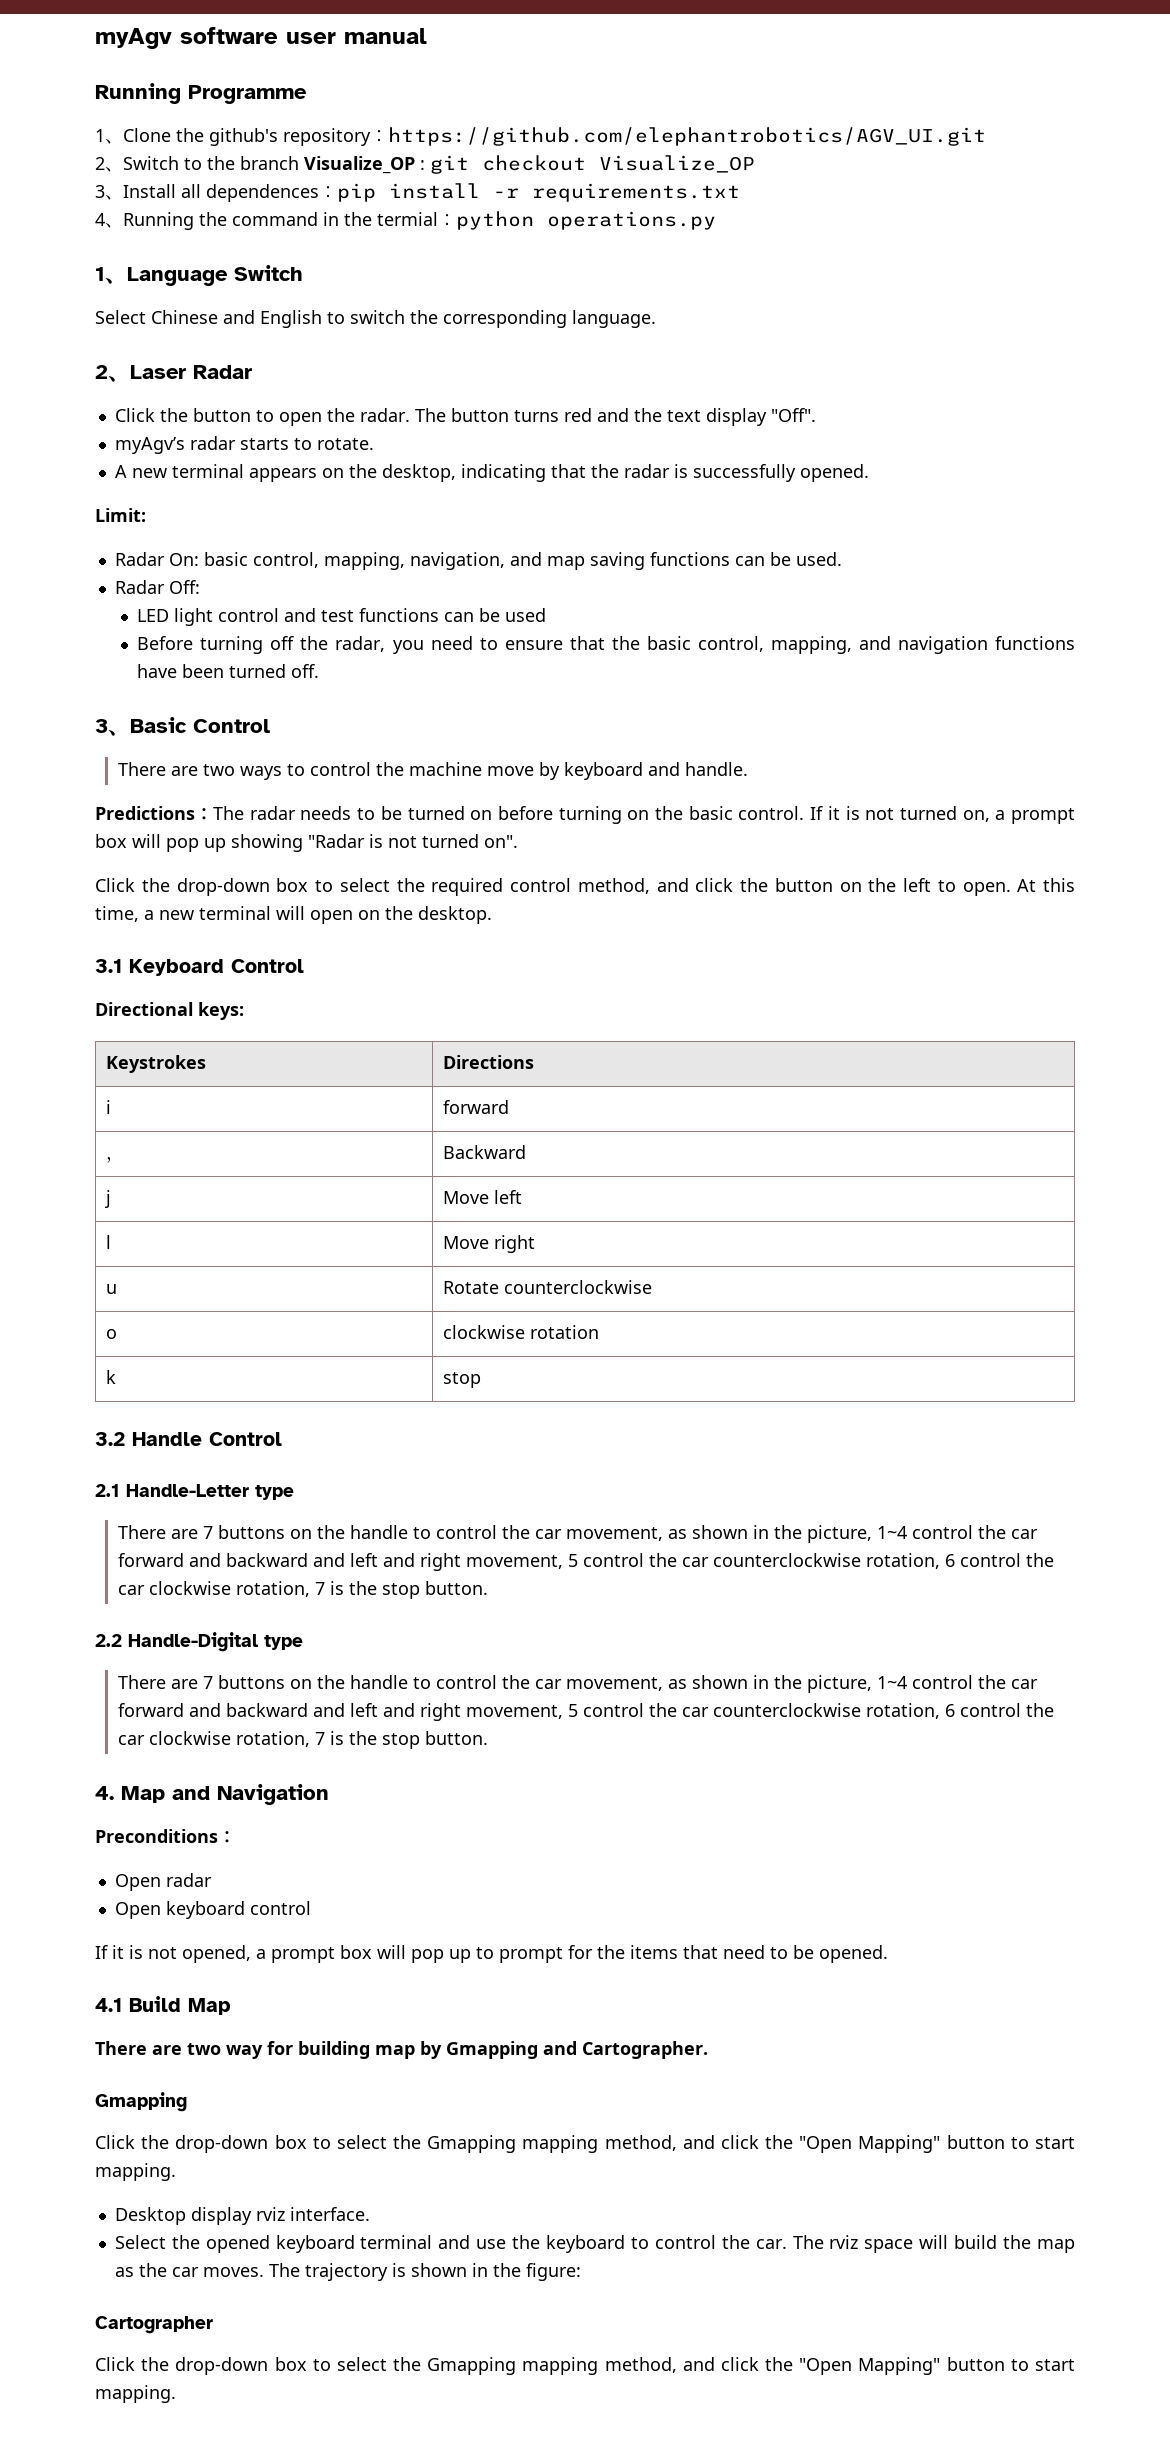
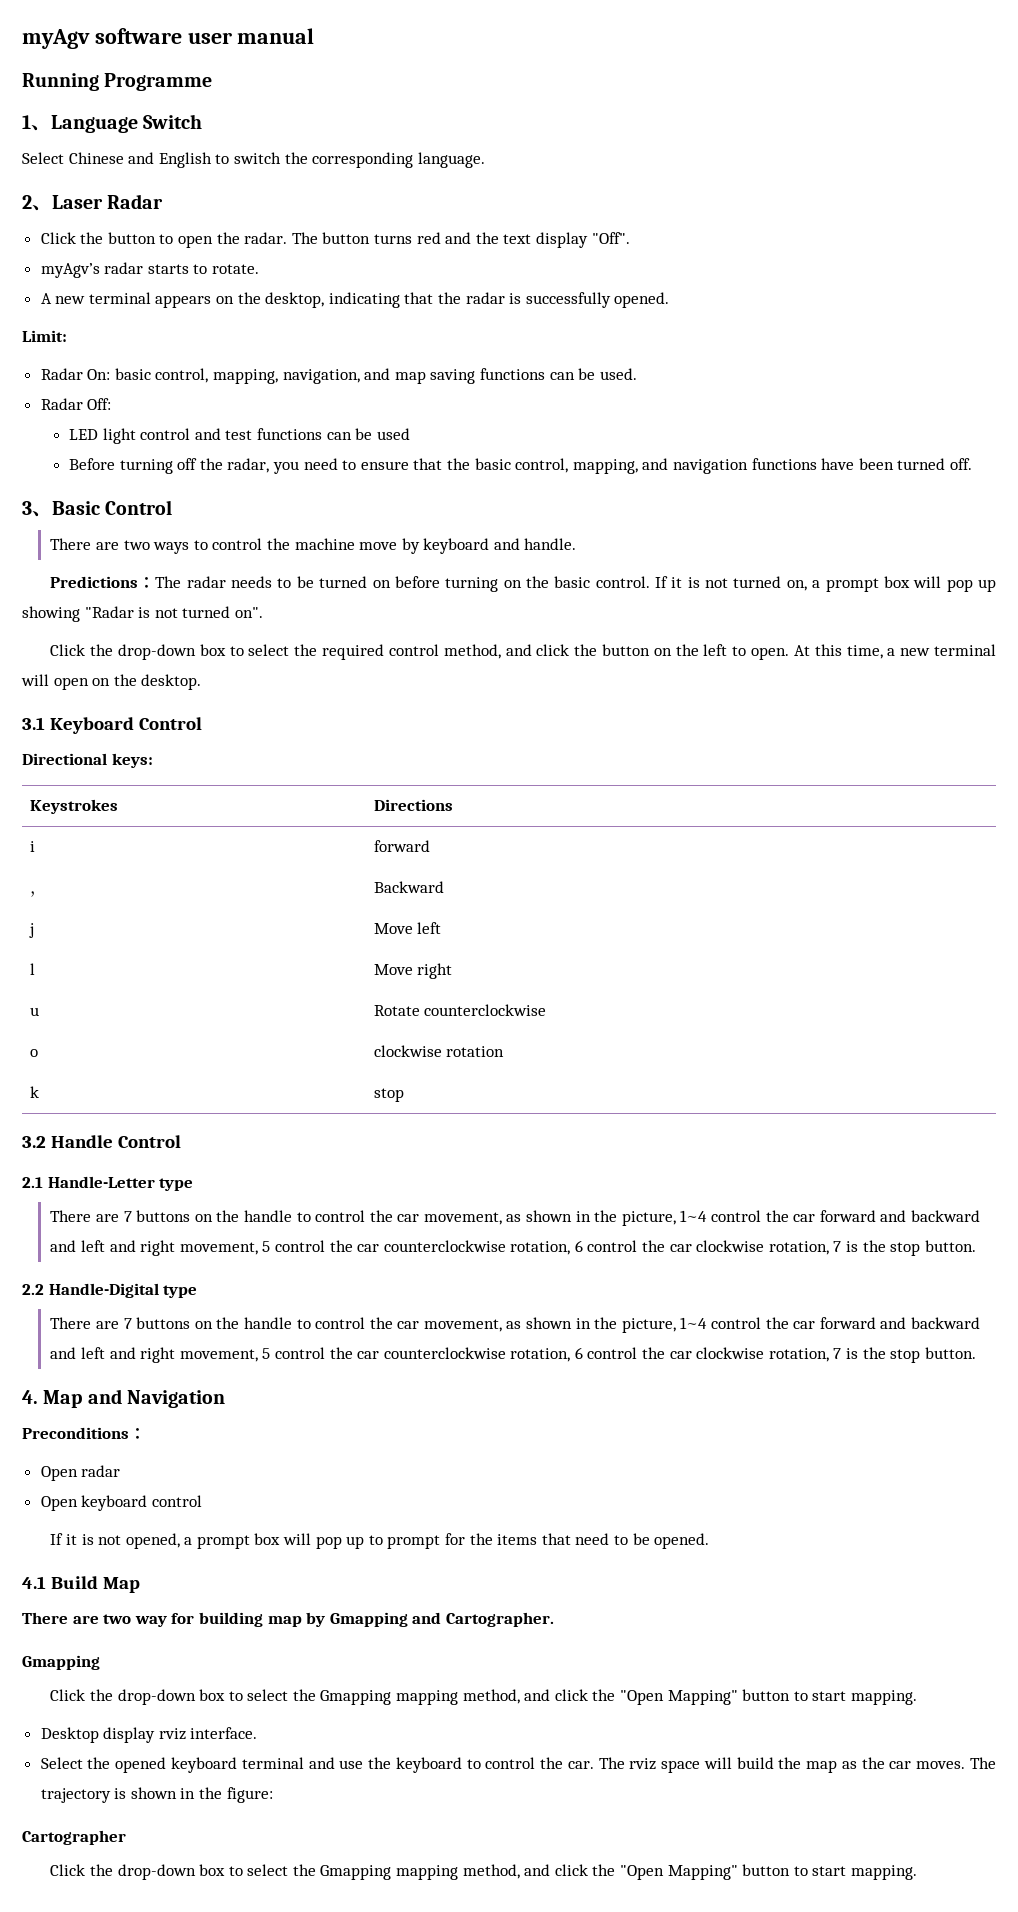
[95,127,986,146] [95,155,755,174] [95,183,740,202] [95,211,716,230] // 1、Clone the github's repository：https://github.com/elephantrobotics/AGV_UI.git // 2、Switch to the branch Visualize_OP : git checkout Visualize_OP // 3、Install all dependences：pip install -r requirements.txt // 4、Running the command in the termial：python operations.py -> (213, 82) none

